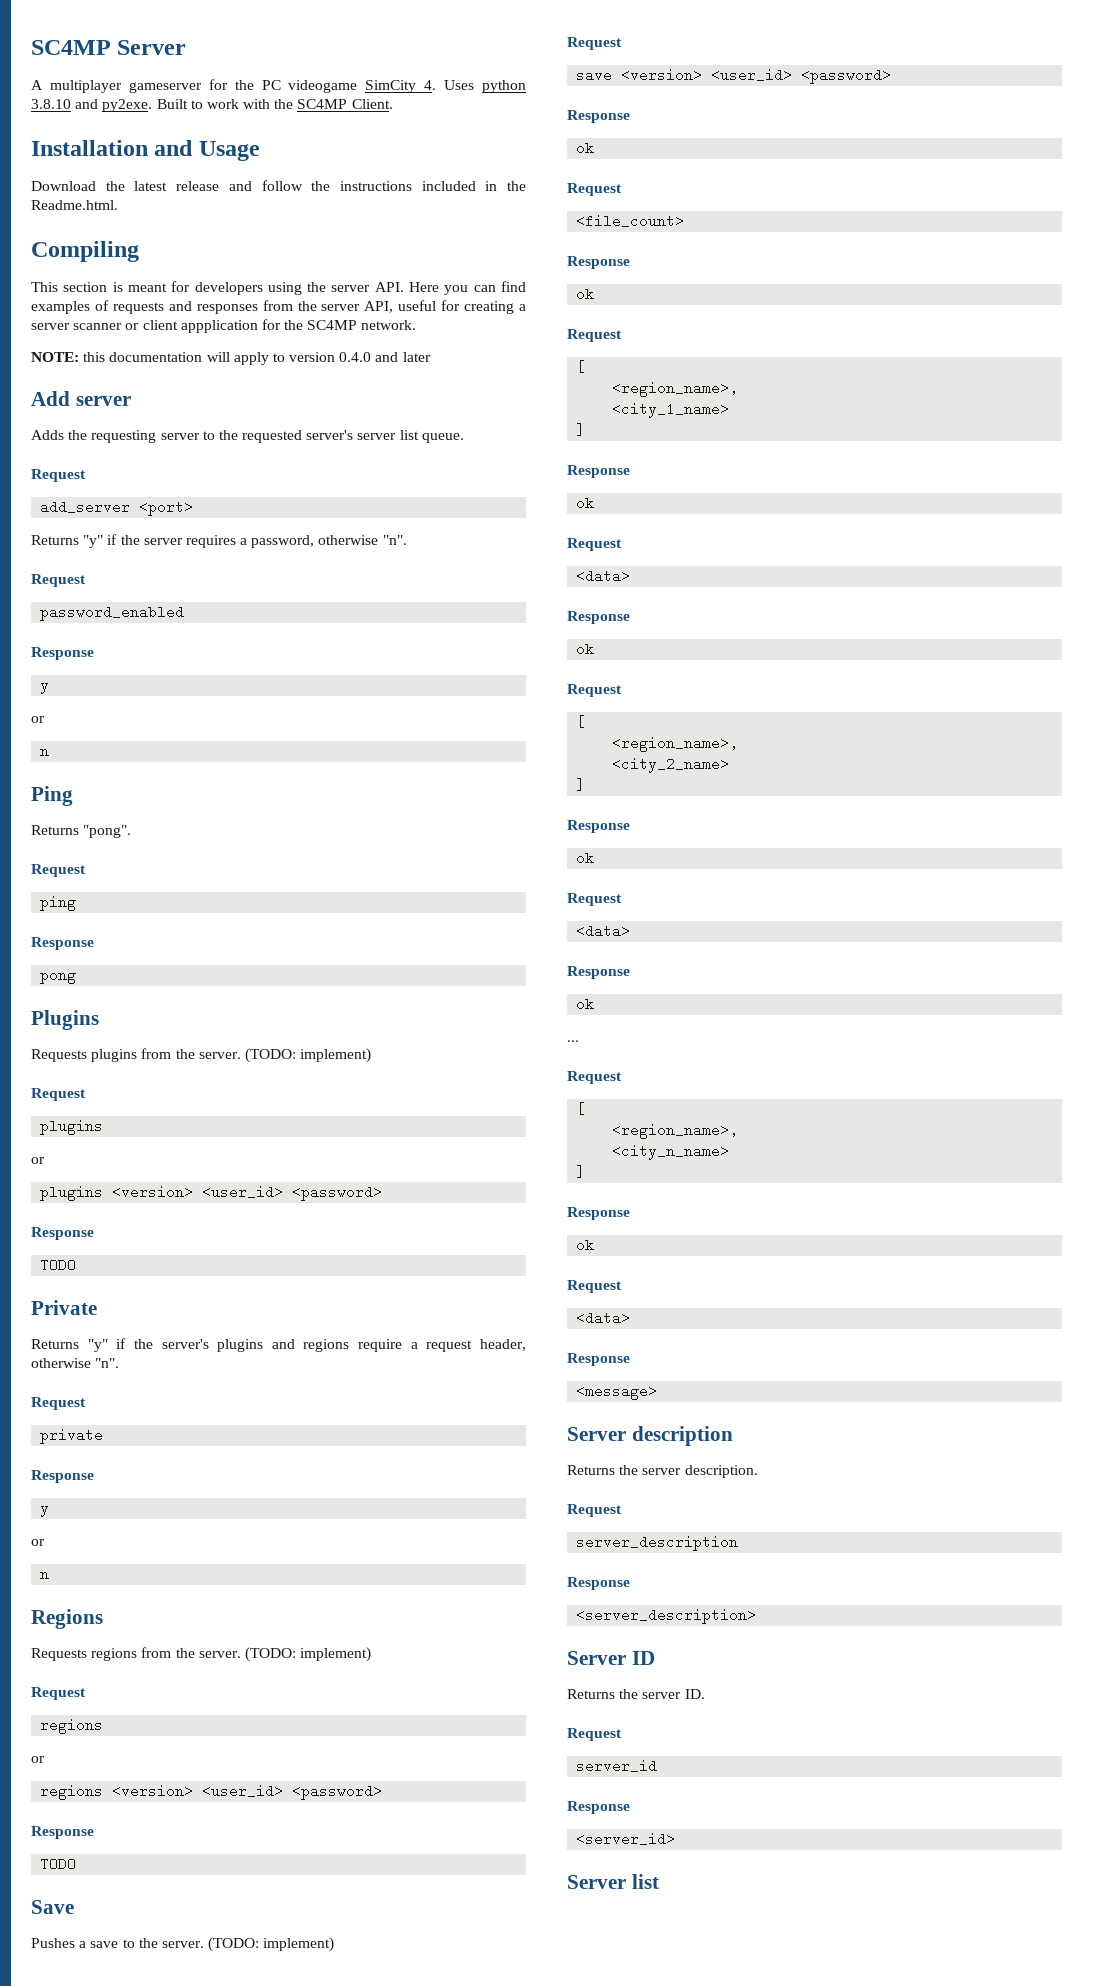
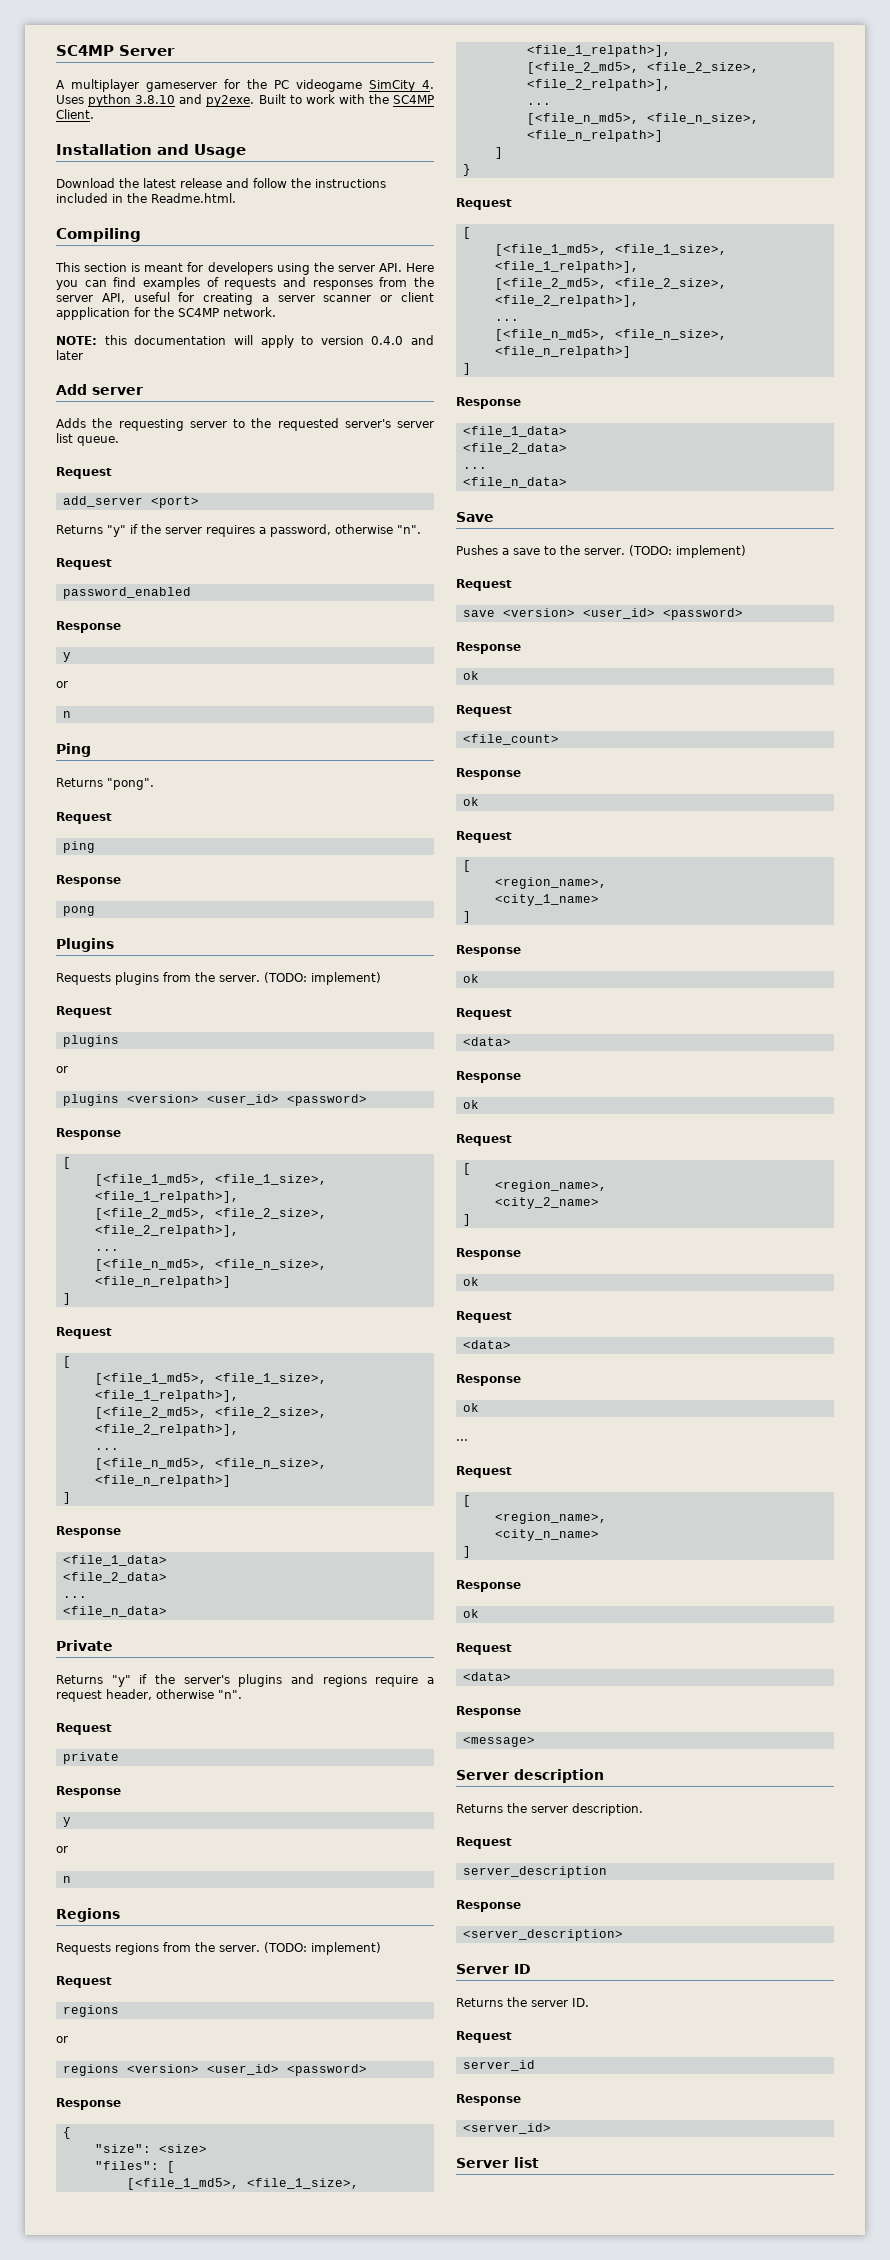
[40,1258,77,1272] TODO -> [62,1157,71,1169] [94,1174,327,1186] [94,1191,239,1203] [94,1208,327,1220] [94,1225,239,1237] [94,1249,119,1251] [94,1259,327,1271] [94,1276,231,1288] [62,1293,71,1305] [56,1327,112,1339] [62,1356,71,1368] [94,1373,327,1385] [94,1390,239,1402] [94,1407,327,1419] [94,1424,239,1436] [94,1448,119,1450] [94,1458,327,1470] [94,1475,231,1487] [62,1492,71,1504] [56,1526,121,1538] [62,1555,167,1566] [62,1572,167,1583] [62,1596,87,1598] [62,1606,167,1617] [ // [<file_1_md5>, <file_1_size>, <file_1_relpath>], // [<file_2_md5>, <file_2_size>, <file_2_relpath>], // ... // [<file_n_md5>, <file_n_size>, <file_n_relpath>] // ] // Request // [ // [<file_1_md5>, <file_1_size>, <file_1_relpath>], // [<file_2_md5>, <file_2_size>, <file_2_relpath>], // ... // [<file_n_md5>, <file_n_size>, <file_n_relpath>] // ] // Response // <file_1_data> // <file_2_data> // ... // <file_n_data>
[40,1857,77,1871] TODO -> [62,2127,71,2139] [94,2144,207,2153] [94,2161,175,2173] [126,2178,359,2190] [526,45,671,57] [526,62,759,74] [526,79,671,91] [526,103,551,105] [526,113,759,125] [526,130,663,142] [494,147,503,159] [462,164,471,176] [456,198,512,210] [462,227,471,239] [494,244,727,256] [494,261,639,273] [494,278,727,290] [494,295,639,307] [494,319,519,321] [494,329,727,341] [494,346,631,358] [462,363,471,375] [456,397,521,409] [462,426,567,437] [462,443,567,454] [462,467,487,469] [462,477,567,488] { // "size": <size> // "files": [ // [<file_1_md5>, <file_1_size>, <file_1_relpath>], // [<file_2_md5>, <file_2_size>, <file_2_relpath>], // ... // [<file_n_md5>, <file_n_size>, <file_n_relpath>] // ] // } // Request // [ // [<file_1_md5>, <file_1_size>, <file_1_relpath>], // [<file_2_md5>, <file_2_size>, <file_2_relpath>], // ... // [<file_n_md5>, <file_n_size>, <file_n_relpath>] // ] // Response // <file_1_data> // <file_2_data> // ... // <file_n_data>

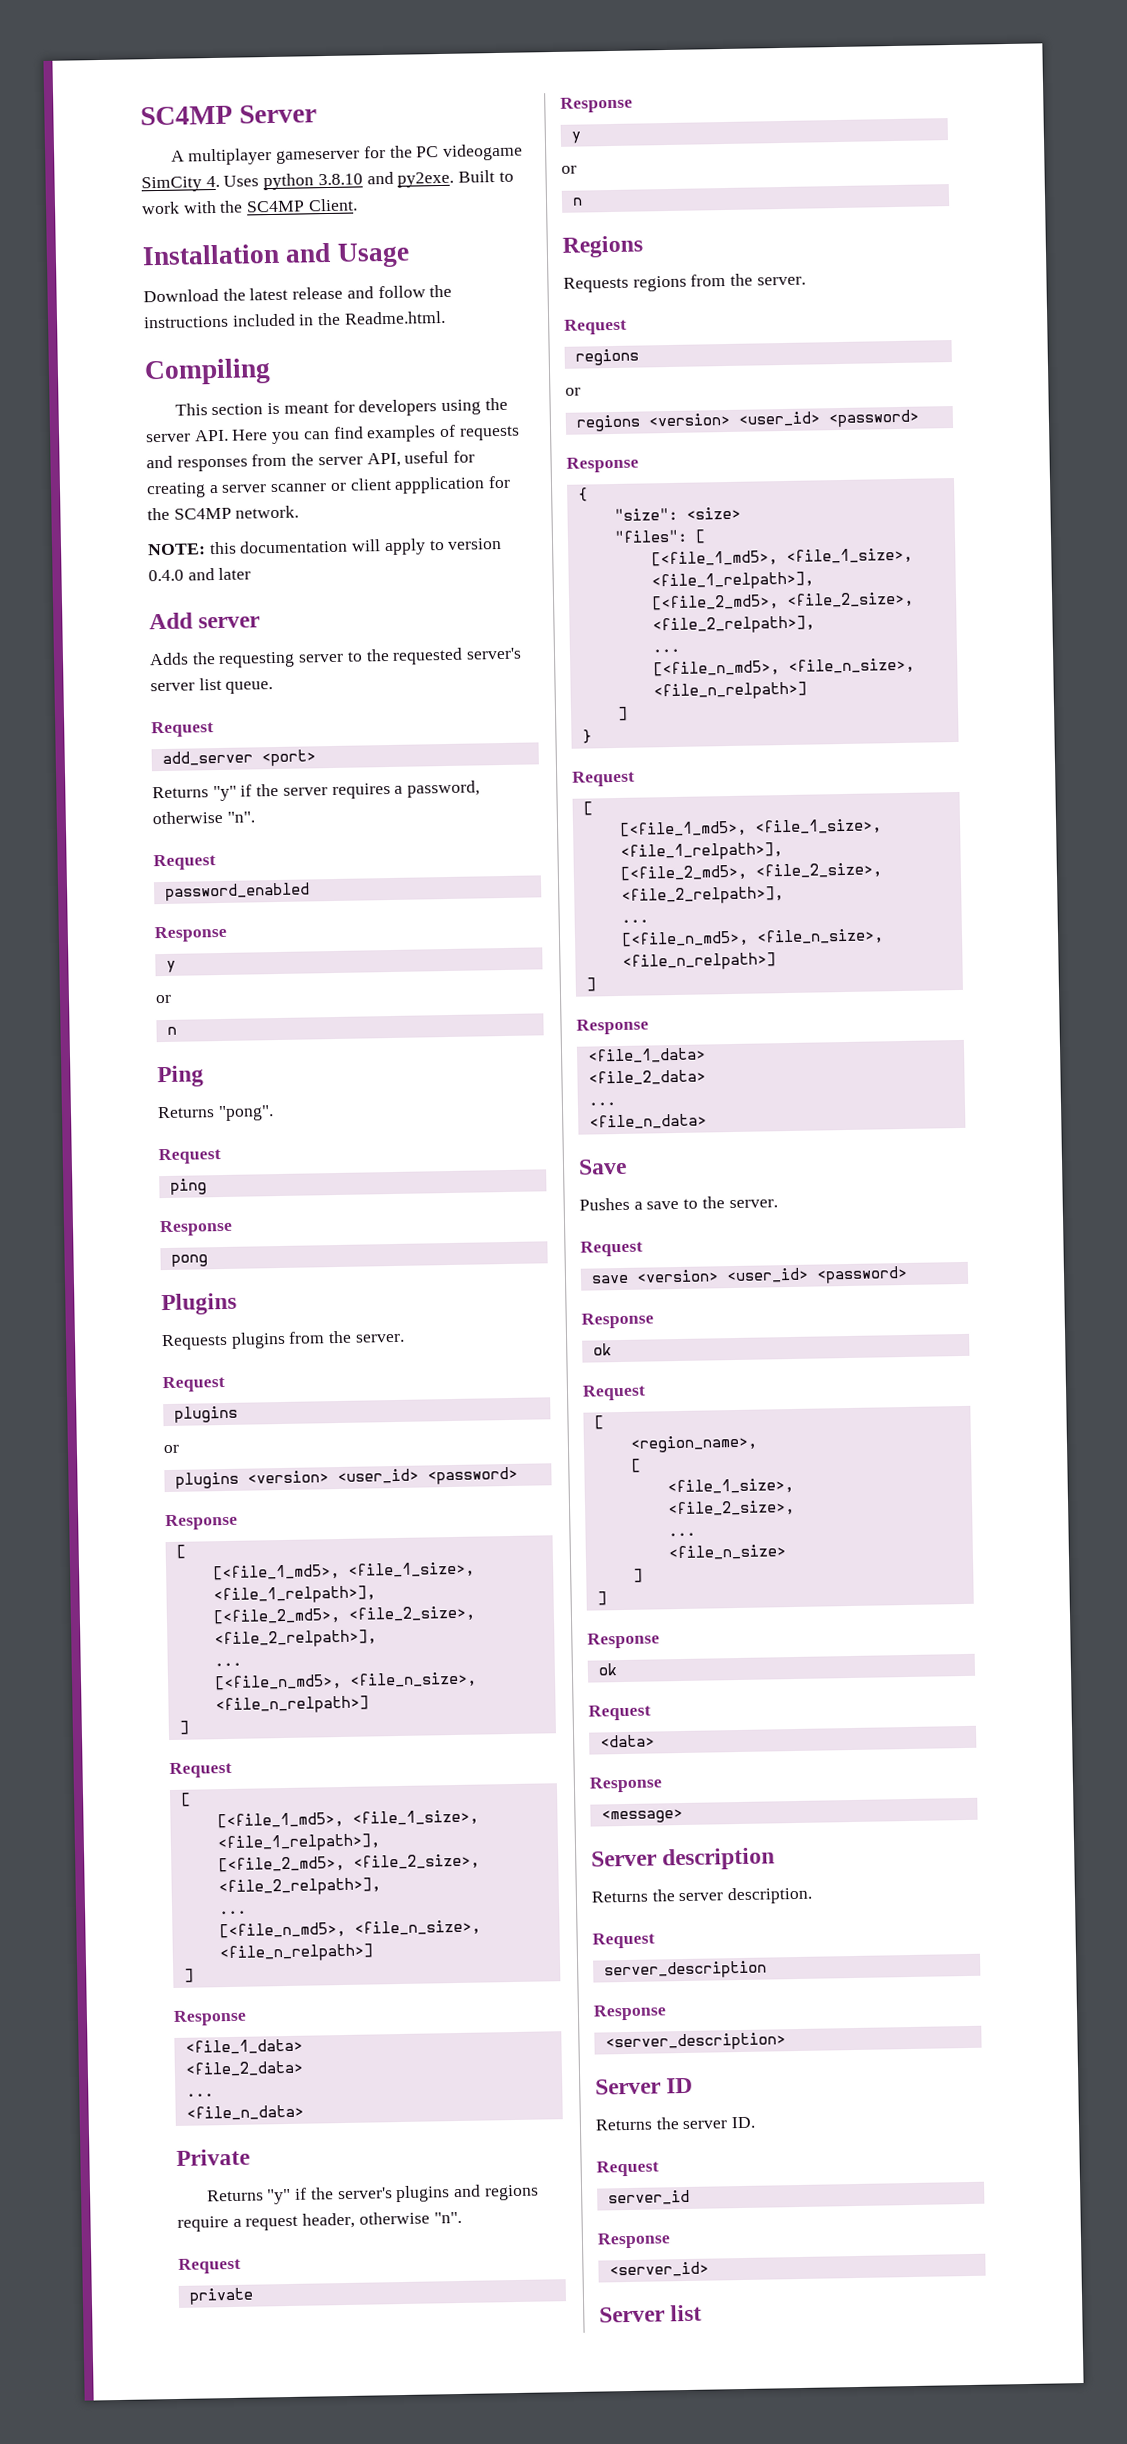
[263,972,381,985] (TODO: implement) -> (405, 1338) none
[263,1942,381,1955] (TODO: implement) -> (806, 281) none
[628,545,746,558] (TODO: implement) -> (778, 1204) none
[462,734,559,745] [456,768,521,780] [462,797,479,806] [456,831,512,843] [462,860,471,872] [494,877,607,889] [494,894,599,906] [462,911,471,923] [456,945,521,957] [462,974,479,983] [456,1008,512,1020] [462,1037,511,1046] [456,1071,521,1083] [462,1100,479,1109] [456,1134,512,1146] [462,1163,471,1175] [494,1180,607,1192] [494,1197,599,1209] [462,1214,471,1226] [456,1248,521,1260] [462,1277,479,1286] [456,1311,512,1323] [462,1340,511,1349] [456,1374,521,1386] [462,1403,479,1412] [456,1439,468,1441] [456,1466,512,1478] [462,1495,471,1507] [494,1512,607,1524] [494,1529,599,1541] <file_count> // Response // ok // Request // [ // <region_name>, // <city_1_name> // ] // Response // ok // Request // <data> // Response // ok // Request // [ // <region_name>, // <city_2_name> // ] // Response // ok // Request // <data> // Response // ok // ... // Request // [ // <region_name>, // <city_n_name> -> [593,1415,604,1430] [629,1434,758,1453] [630,1458,641,1473] [666,1477,794,1496] [666,1499,795,1518] [667,1532,696,1537] [667,1544,786,1561] [632,1568,643,1583] [ // <region_name>, // [ // <file_1_size>, // <file_2_size>, // ... // <file_n_size> // ]

